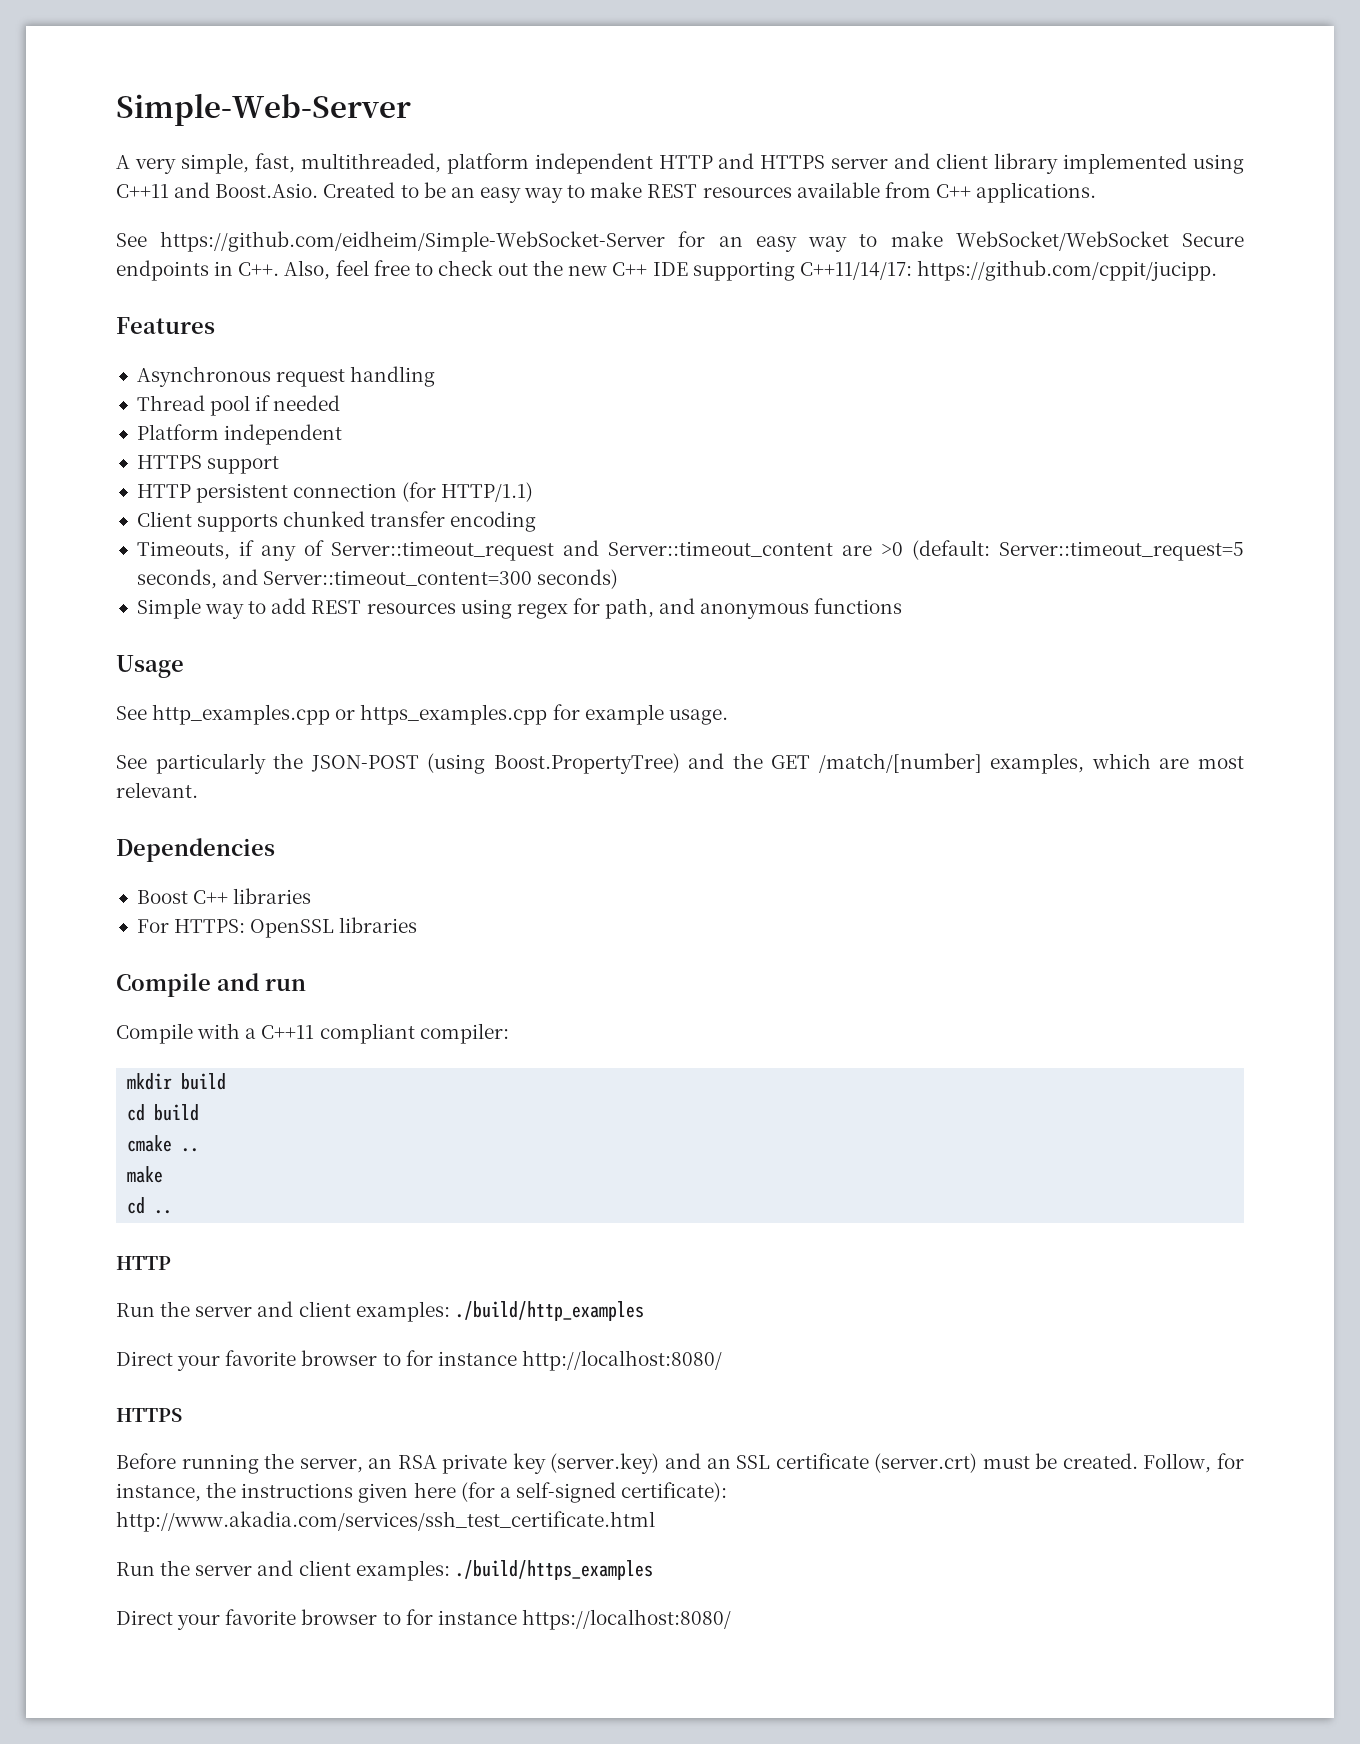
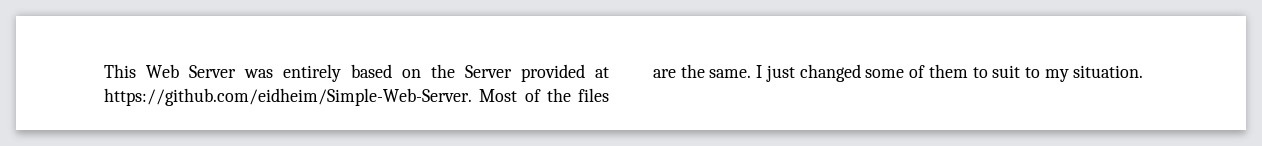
[116,93,411,126] [116,153,1244,174] [116,182,1097,203] [116,231,1244,252] [116,260,1217,281] [116,317,215,334] [136,366,436,387] [136,395,341,416] [136,424,343,445] [136,455,280,474] [136,482,534,503] [136,511,537,532] [136,540,1244,561] [136,569,619,589] [136,598,903,619] [116,655,184,678] [116,704,728,725] [116,753,1244,774] [116,782,198,798] [116,838,275,862] [136,888,312,904] [136,917,418,938] [116,973,306,997] [116,1023,509,1044] [127,1073,227,1090] [127,1104,200,1121] [127,1135,200,1152] [127,1166,164,1183] [127,1197,173,1214] [116,1256,171,1270] [116,1301,644,1322] [116,1350,722,1371] [116,1408,182,1422] [116,1453,1244,1474] [116,1482,728,1503] [116,1511,655,1532] [116,1560,653,1581] [116,1609,731,1630] Simple-Web-Server // A very simple, fast, multithreaded, platform independent HTTP and HTTPS server and client library implemented using C++11 and Boost.Asio. Created to be an easy way to make REST resources available from C++ applications. // See https://github.com/eidheim/Simple-WebSocket-Server for an easy way to make WebSocket/WebSocket Secure endpoints in C++. Also, feel free to check out the new C++ IDE supporting C++11/14/17: https://github.com/cppit/jucipp. // Features // Asynchronous request handling // Thread pool if needed // Platform independent // HTTPS support // HTTP persistent connection (for HTTP/1.1) // Client supports chunked transfer encoding // Timeouts, if any of Server::timeout_request and Server::timeout_content are >0 (default: Server::timeout_request=5 seconds, and Server::timeout_content=300 seconds) // Simple way to add REST resources using regex for path, and anonymous functions // Usage // See http_examples.cpp or https_examples.cpp for example usage. // See particularly the JSON-POST (using Boost.PropertyTree) and the GET /match/[number] examples, which are most relevant. // Dependencies // Boost C++ libraries // For HTTPS: OpenSSL libraries // Compile and run // Compile with a C++11 compliant compiler: // mkdir build // cd build // cmake .. // make // cd .. // HTTP // Run the server and client examples: ./build/http_examples // Direct your favorite browser to for instance http://localhost:8080/ // HTTPS // Before running the server, an RSA private key (server.key) and an SSL certificate (server.crt) must be created. Follow, for instance, the instructions given here (for a self-signed certificate): http://www.akadia.com/services/ssh_test_certificate.html // Run the server and client examples: ./build/https_examples // Direct your favorite browser to for instance https://localhost:8080/ -> [104,64,609,82] [104,88,609,106] [653,64,1144,82] This Web Server was entirely based on the Server provided at https://github.com/eidheim/Simple-Web-Server. Most of the files are the same. I just changed some of them to suit to my situation.

